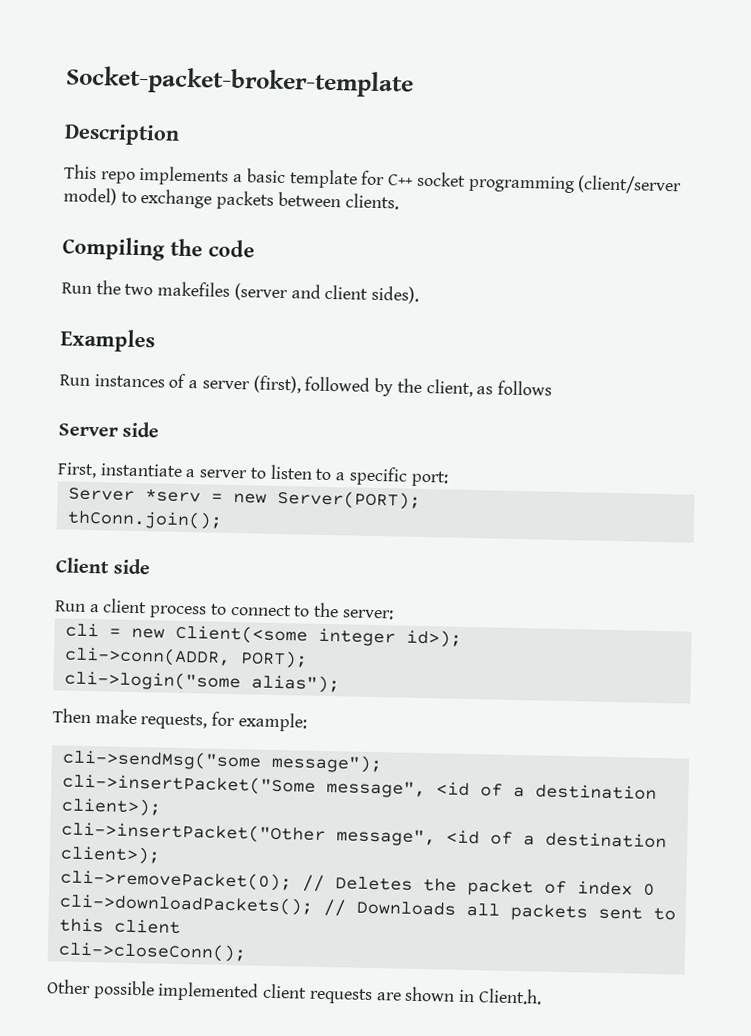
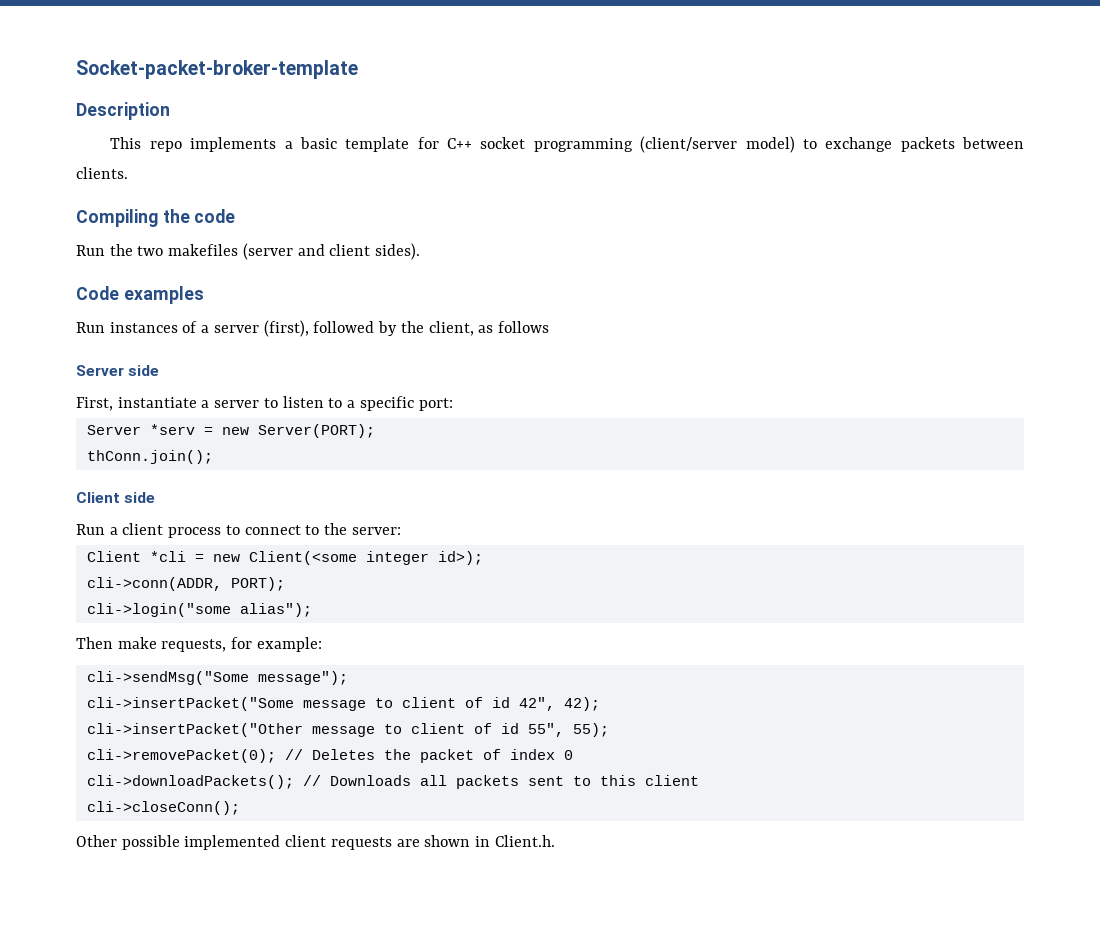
[60,328,155,353] Examples -> [76,286,204,304] Code examples
[64,622,99,638] cli -> [86,551,186,562] Client *cli
[61,749,262,771] cli->sendMsg("some -> [86,671,249,685] cli->sendMsg("Some
[325,780,657,800] [60,797,162,817] [60,821,667,849] [59,845,161,865] message", <id of a destination client>); // cli->insertPacket("Other message", <id of a destination client>); -> [302,697,600,711] [86,723,609,737] message to client of id 42", 42); // cli->insertPacket("Other message to client of id 55", 55);

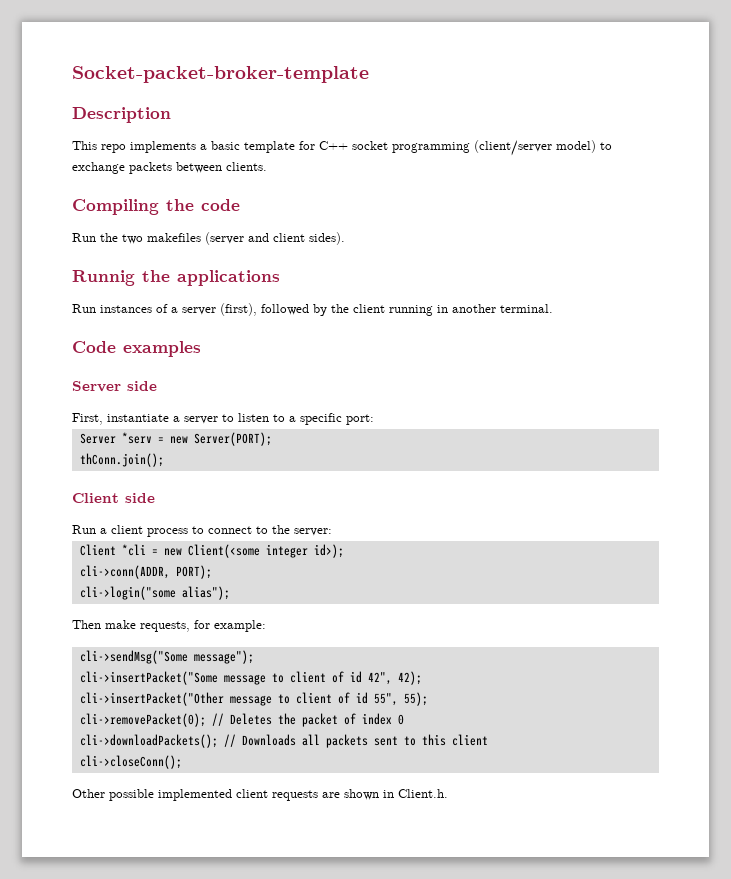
[76,286,204,304] Code examples -> [72,270,280,286] Runnig the applications
[428,321,549,336] client, as follows -> [353,304,553,316] [72,341,201,357] client running in another terminal. // Code examples

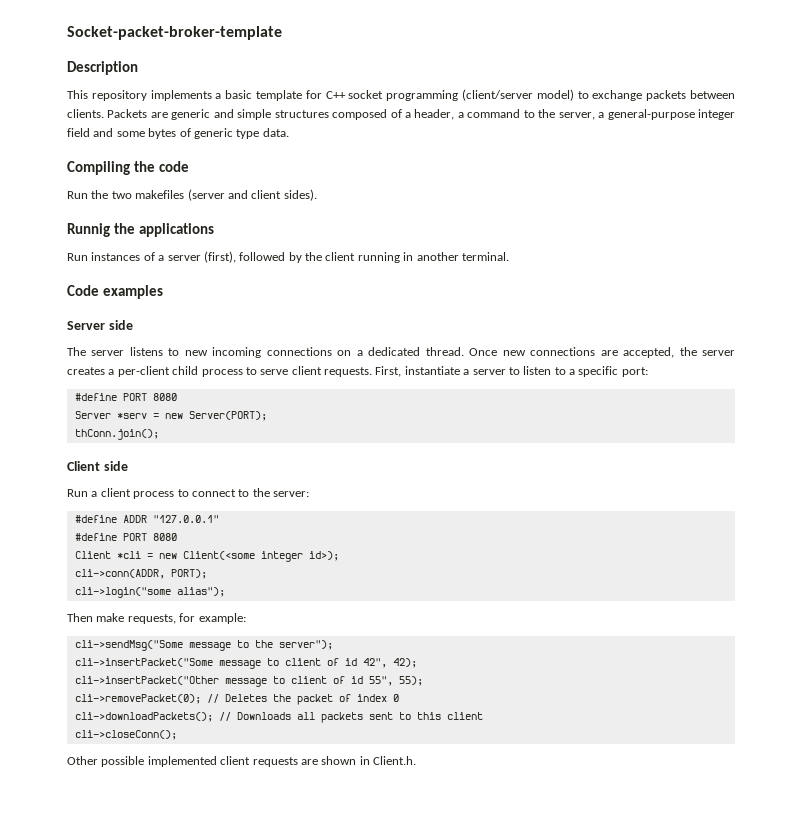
[101,144,126,153] repo -> [91,90,147,101] repository
(267, 166) none -> [107,109,736,120] [67,128,289,139] Packets are generic and simple structures composed of a header, a command to the server, a general-purpose integer field and some bytes of generic type data.
(157, 386) none -> [67,347,736,358] [67,366,372,377] The server listens to new incoming connections on a dedicated thread. Once new connections are accepted, the server creates a per-client child process to serve client requests.
(374, 419) none -> [74,393,177,401] // #define PORT 8080
(332, 532) none -> [74,515,219,523] [74,533,177,541] // #define ADDR "127.0.0.1" // #define PORT 8080
[193,650,254,664] message"); -> [188,640,333,651] message to the server");

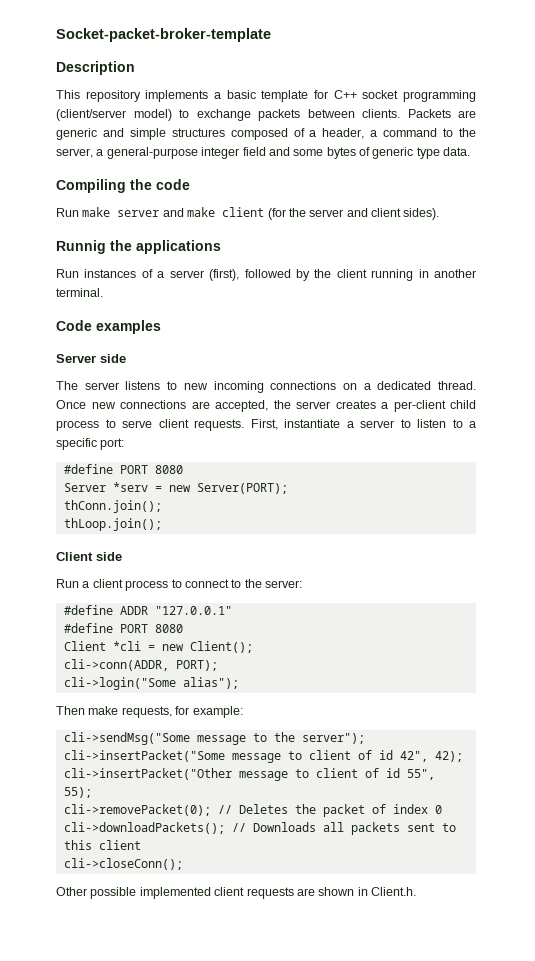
[91,189,225,201] the two makefiles (server -> [82,207,344,220] make server and make client (for the server
(159, 434) none -> [63,518,162,531] // thLoop.join();
[182,551,339,562] Client(<some integer id>); -> [189,641,253,653] Client();
[74,587,171,598] cli->login("some -> [63,677,176,690] cli->login("Some

